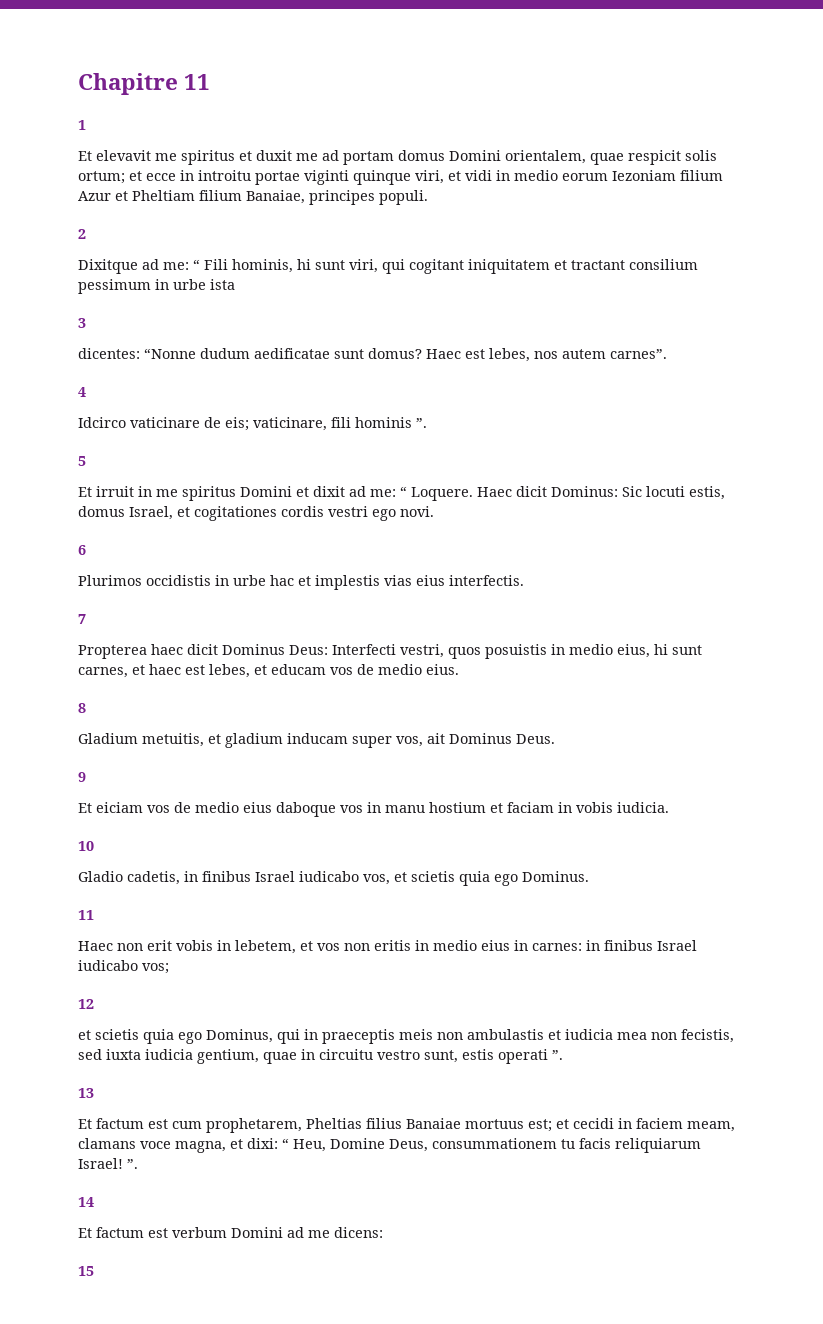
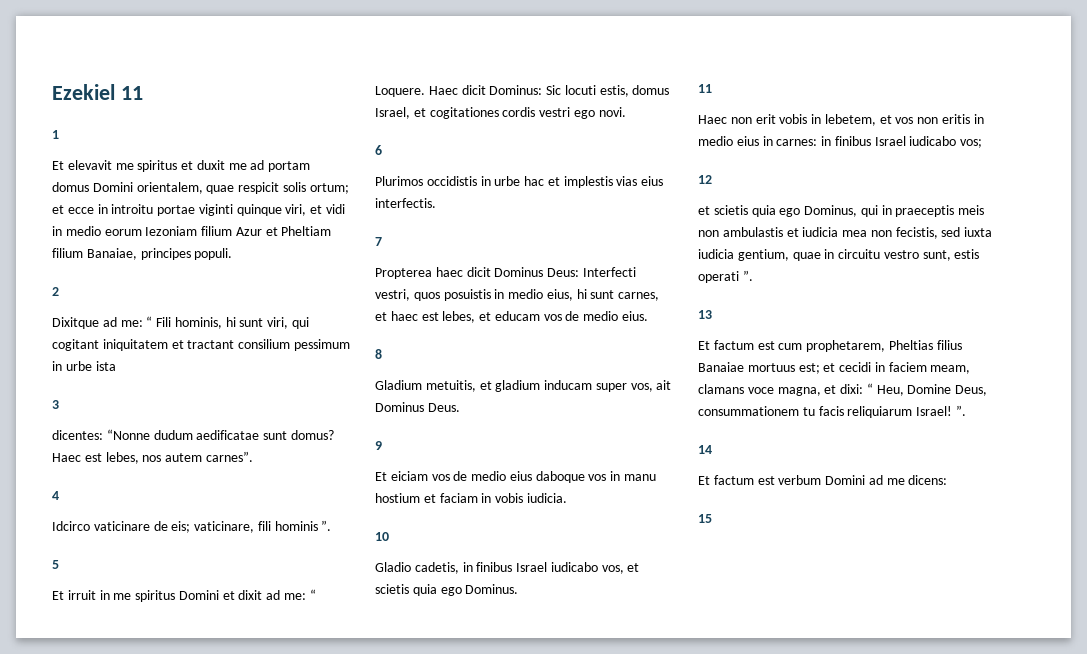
[78,73,178,95] Chapitre -> [52,84,115,100] Ezekiel

